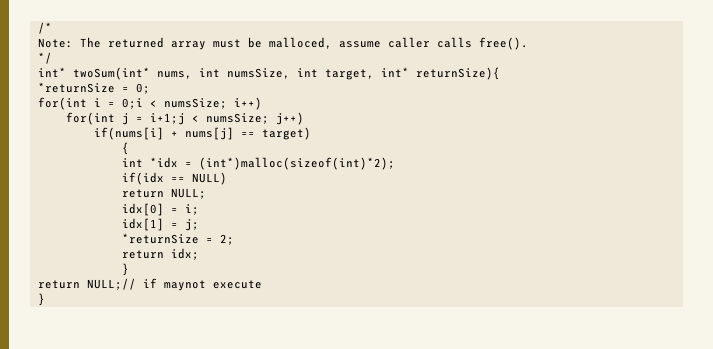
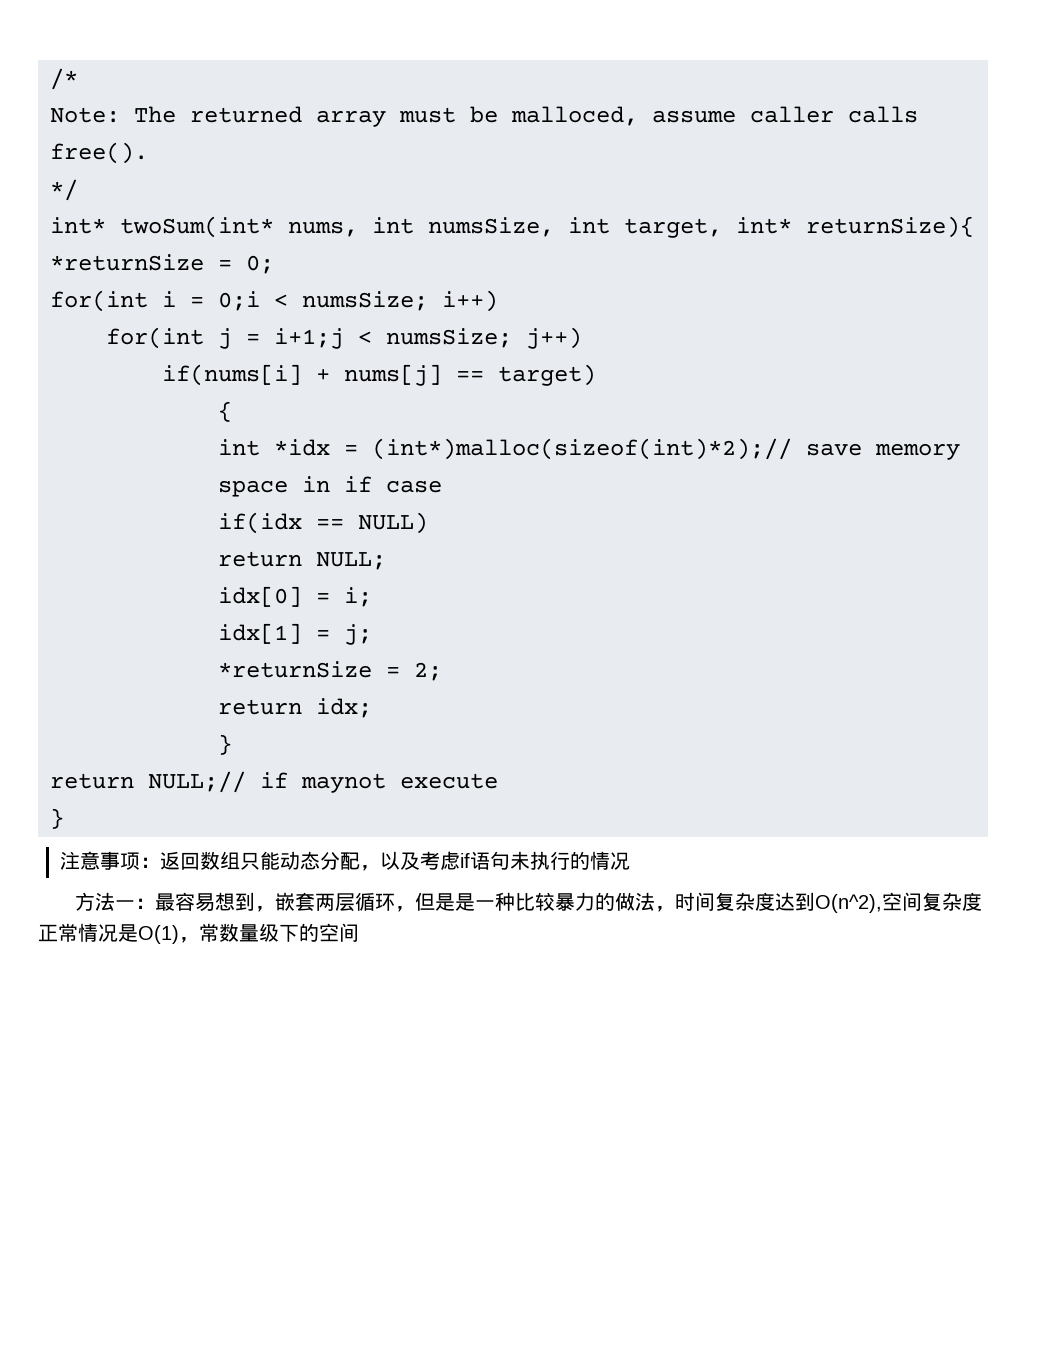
[198,157,395,170] (int*)malloc(sizeof(int)*2); -> [372,438,960,460] [218,476,442,497] (int*)malloc(sizeof(int)*2);// save memory space in if case
(45, 299) none -> [60,851,631,871] [75,892,983,913] [38,923,359,944] // 注意事项：返回数组只能动态分配，以及考虑if语句未执行的情况 // 方法一：最容易想到，嵌套两层循环，但是是一种比较暴力的做法，时间复杂度达到O(n^2),空间复杂度正常情况是O(1)，常数量级下的空间

